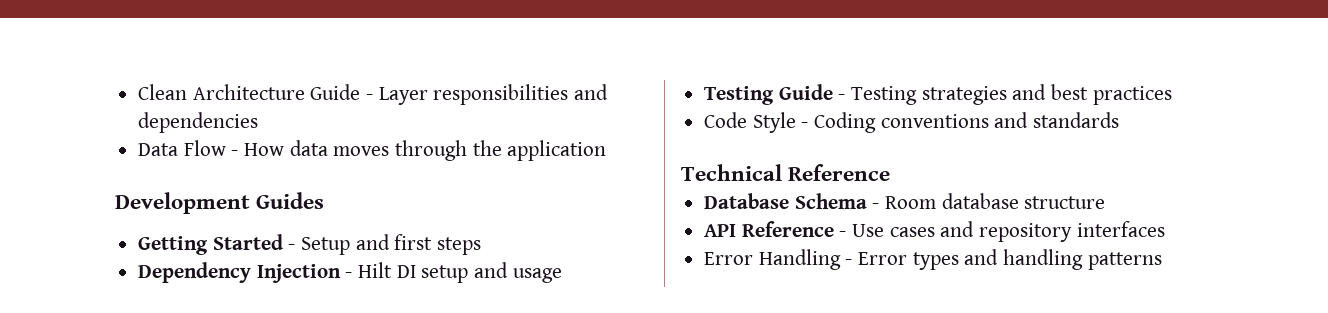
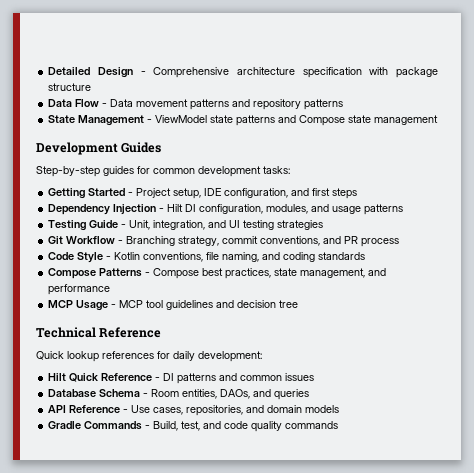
[138,84,609,105] [138,112,259,133] [138,140,607,161] [115,192,325,214] Clean Architecture Guide - Layer responsibilities and dependencies // Data Flow - How data moves through the application // Development Guides -> [48,67,438,78] [48,83,92,91] [48,99,344,110] [48,115,439,126] [36,142,162,155] [36,166,290,177] Detailed Design - Comprehensive architecture specification with package structure // Data Flow - Data movement patterns and repository patterns // State Management - ViewModel state patterns and Compose state management // Development Guides // Step-by-step guides for common development tasks:
[301,237,351,255] Setup -> [136,188,289,199] Project setup, IDE configuration,
[421,265,469,283] setup -> [199,204,309,214] configuration, modules,
(562, 275) none -> [364,204,404,215] patterns
[851,84,1172,105] [704,112,1120,133] [681,164,891,181] Testing strategies and best practices // Code Style - Coding conventions and standards // Technical Reference -> [129,220,324,230] [48,236,400,247] [48,252,366,263] [48,268,387,279] [48,284,111,295] [48,300,299,311] [36,327,162,338] [36,351,262,362] [48,373,315,384] Unit, integration, and UI testing strategies // Git Workflow - Branching strategy, commit conventions, and PR process // Code Style - Kotlin conventions, file naming, and coding standards // Compose Patterns - Compose best practices, state management, and performance // MCP Usage - MCP tool guidelines and decision tree // Technical Reference // Quick lookup references for daily development: // Hilt Quick Reference - DI patterns and common issues
[941,193,1106,209] database structure -> [182,389,310,400] entities, DAOs, and queries
[889,221,1165,242] [704,249,1162,270] cases and repository interfaces // Error Handling - Error types and handling patterns -> [153,405,340,416] [48,421,339,432] cases, repositories, and domain models // Gradle Commands - Build, test, and code quality commands

